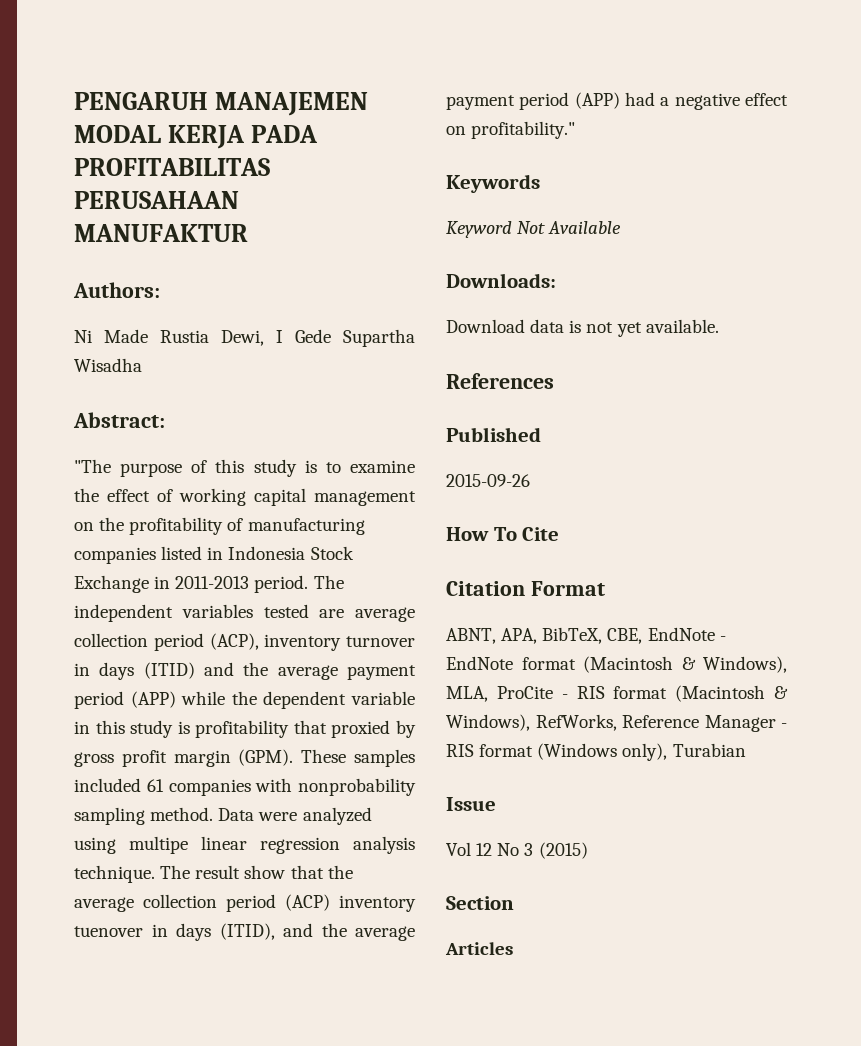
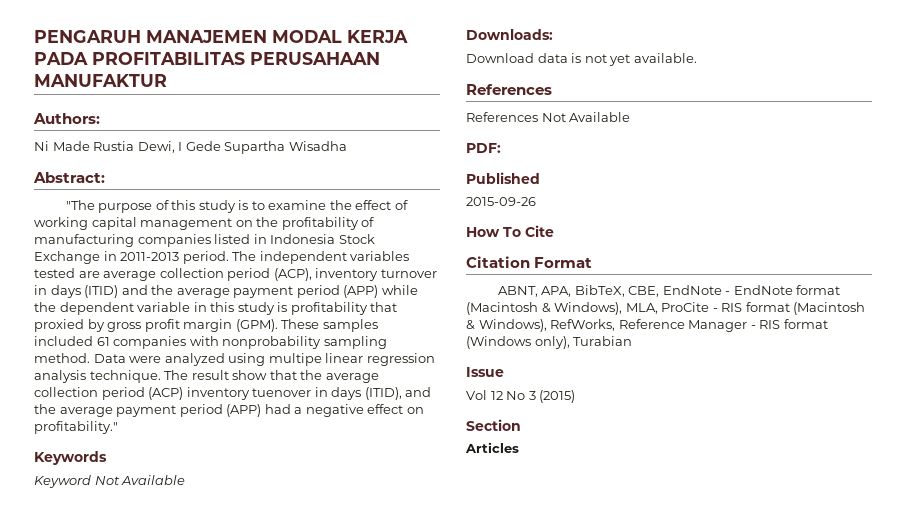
(554, 381) none -> [466,112,631,122] [466,143,501,153] // References Not Available // PDF:

